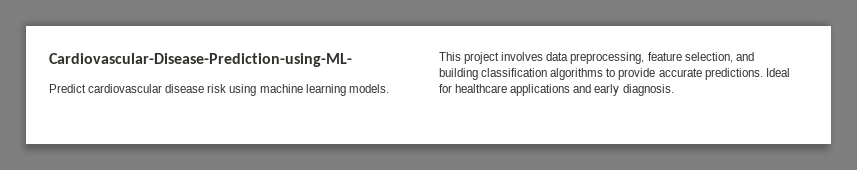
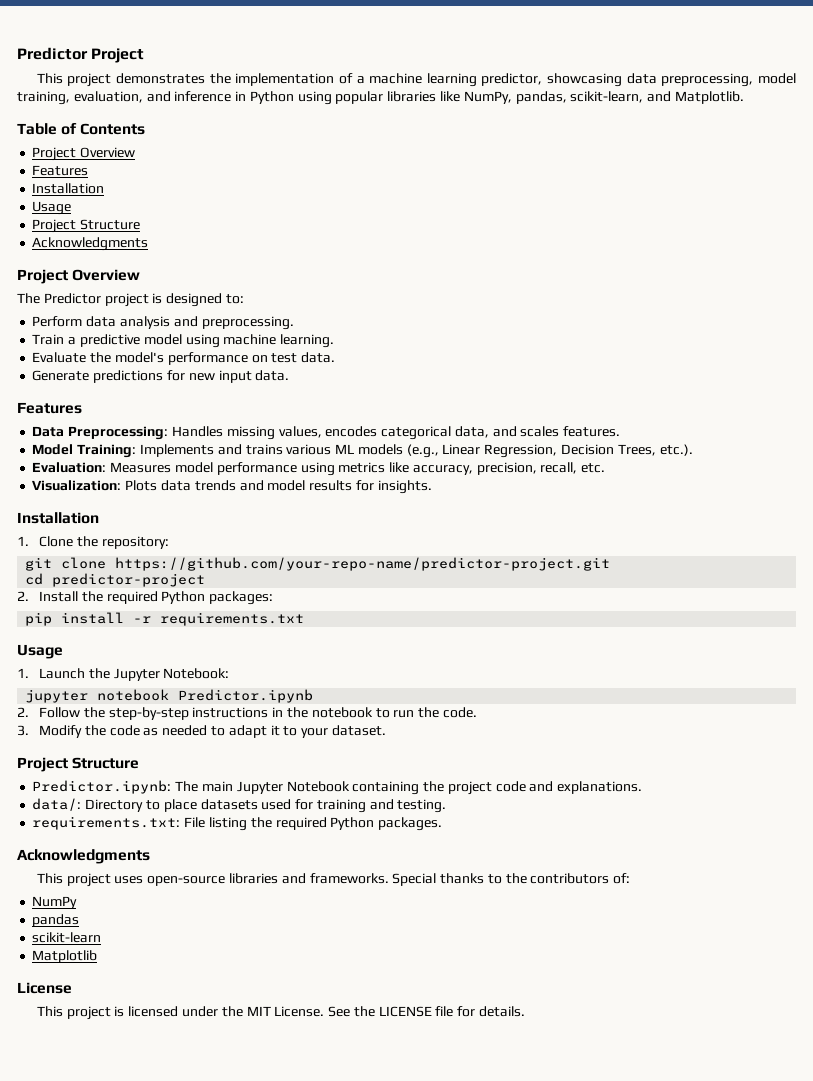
[49,53,352,67] [49,84,389,96] [439,52,754,64] [439,68,790,80] [439,84,674,96] Cardiovascular-Disease-Prediction-using-ML- // Predict cardiovascular disease risk using machine learning models. This project involves data preprocessing, feature selection, and building classification algorithms to provide accurate predictions. Ideal for healthcare applications and early diagnosis. -> [17,47,145,63] [36,73,796,87] [17,91,744,105] [17,123,146,135] [32,147,136,161] [32,165,89,176] [32,183,105,194] [32,201,72,215] [32,219,141,233] [32,237,149,251] [17,269,141,284] [17,293,244,307] [32,316,294,330] [32,334,335,348] [32,352,336,365] [32,370,290,383] [17,402,82,414] [32,426,621,440] [32,444,693,458] [32,462,606,476] [32,480,432,494] [17,512,99,524] [17,536,169,549] [25,557,611,571] [25,573,206,587] [17,591,274,605] [25,612,305,626] [17,644,63,659] [17,668,230,681] [25,689,314,703] [17,707,477,720] [17,725,386,738] [17,757,140,772] [32,780,643,795] [32,798,447,813] [32,816,443,831] [17,849,150,864] [36,873,631,887] [32,896,78,909] [32,914,80,927] [32,932,102,943] [32,950,98,963] [17,982,72,994] [36,1006,525,1020] Predictor Project // This project demonstrates the implementation of a machine learning predictor, showcasing data preprocessing, model training, evaluation, and inference in Python using popular libraries like NumPy, pandas, scikit-learn, and Matplotlib. // Table of Contents // Project Overview // Features // Installation // Usage // Project Structure // Acknowledgments // Project Overview // The Predictor project is designed to: // Perform data analysis and preprocessing. // Train a predictive model using machine learning. // Evaluate the model's performance on test data. // Generate predictions for new input data. // Features // Data Preprocessing: Handles missing values, encodes categorical data, and scales features. // Model Training: Implements and trains various ML models (e.g., Linear Regression, Decision Trees, etc.). // Evaluation: Measures model performance using metrics like accuracy, precision, recall, etc. // Visualization: Plots data trends and model results for insights. // Installation // 1. Clone the repository: // git clone https://github.com/your-repo-name/predictor-project.git // cd predictor-project // 2. Install the required Python packages: // pip install -r requirements.txt // Usage // 1. Launch the Jupyter Notebook: // jupyter notebook Predictor.ipynb // 2. Follow the step-by-step instructions in the notebook to run the code. // 3. Modify the code as needed to adapt it to your dataset. // Project Structure // Predictor.ipynb: The main Jupyter Notebook containing the project code and explanations. // data/: Directory to place datasets used for training and testing. // requirements.txt: File listing the required Python packages. // Acknowledgments // This project uses open-source libraries and frameworks. Special thanks to the contributors of: // NumPy // pandas // scikit-learn // Matplotlib // License // This project is licensed under the MIT License. See the LICENSE file for details.

